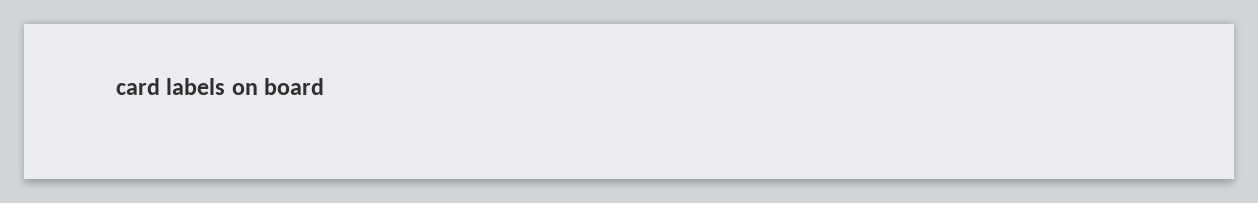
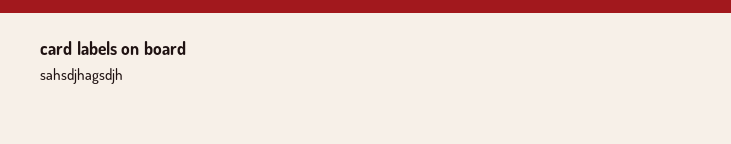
(325, 86) none -> [40,68,123,84] // sahsdjhagsdjh

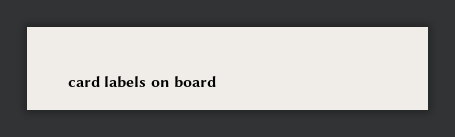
[40,68,123,84] // sahsdjhagsdjh -> (216, 82) none

